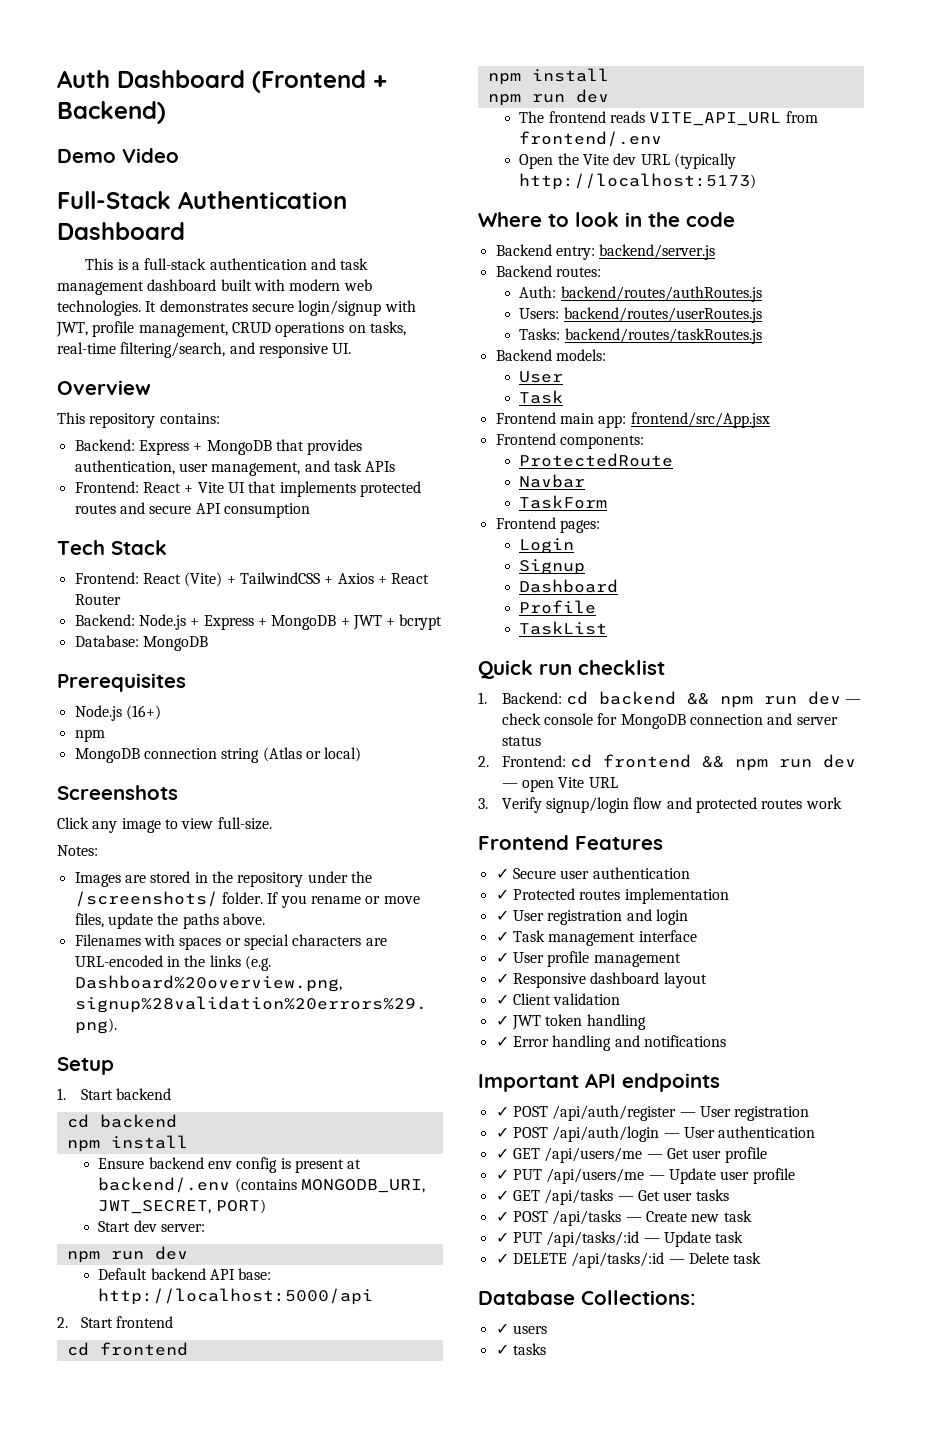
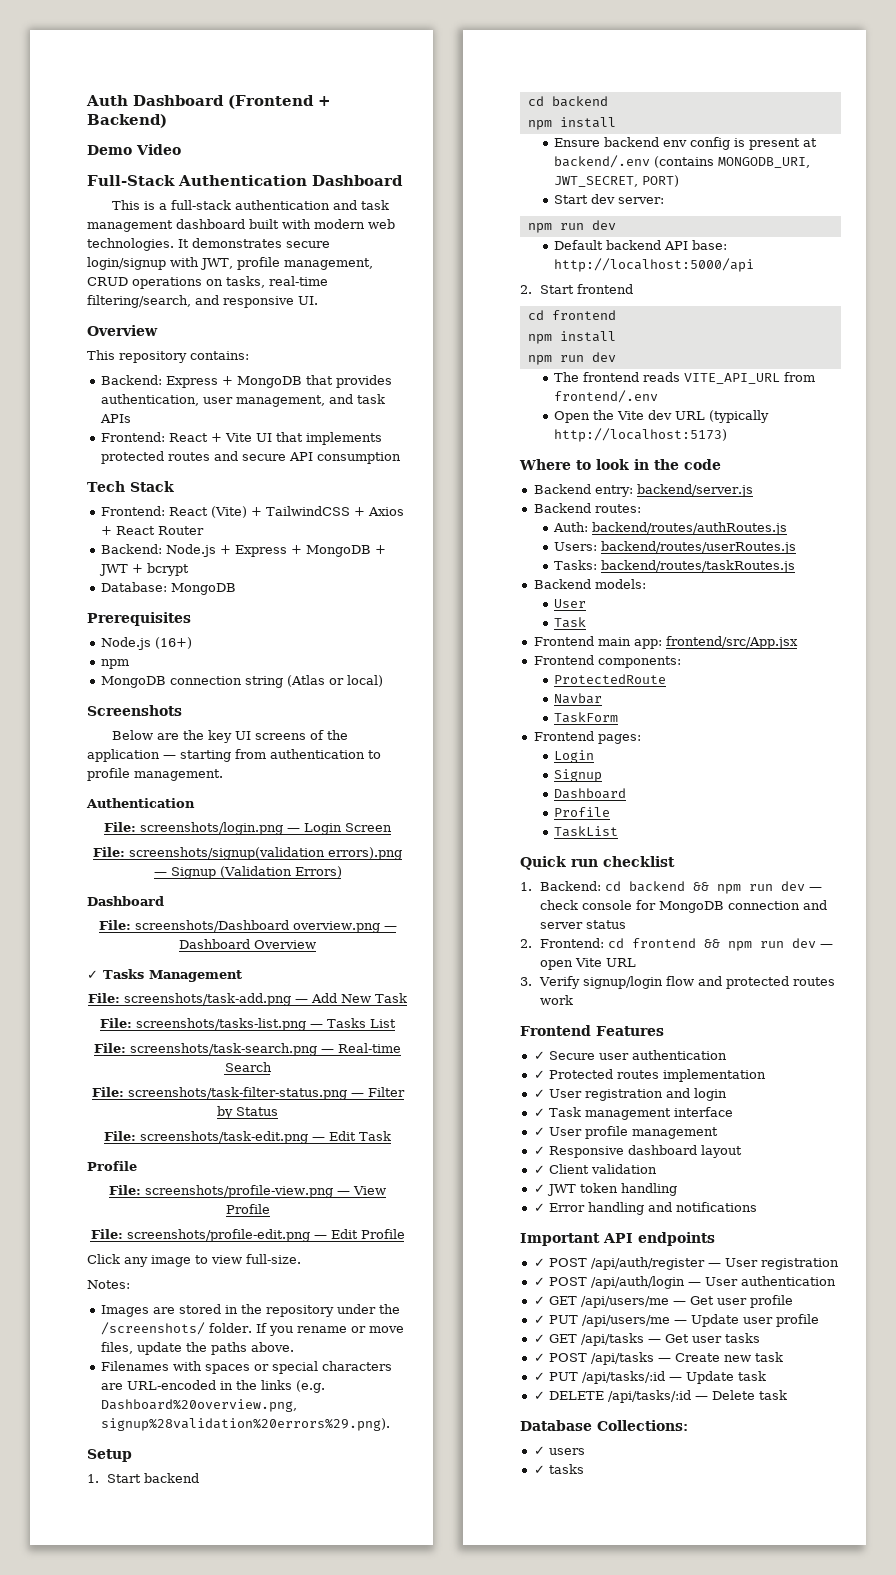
(178, 792) none -> [111,730,348,743] [87,749,381,762] [87,768,223,781] [86,798,195,808] [104,822,392,835] [93,847,402,860] [153,866,342,879] [87,896,164,906] [98,920,397,933] [179,939,316,949] [87,969,242,982] [88,993,407,1006] [100,1018,396,1031] [94,1043,401,1056] [224,1062,272,1072] [91,1087,405,1100] [217,1106,278,1119] [104,1131,391,1144] [87,1161,137,1171] [109,1185,386,1198] [225,1204,270,1214] [90,1229,405,1242] // Below are the key UI screens of the application — starting from authentication to profile management. // Authentication // File: screenshots/login.png — Login Screen // File: screenshots/signup(validation errors).png — Signup (Validation Errors) // Dashboard // File: screenshots/Dashboard overview.png — Dashboard Overview // ✓ Tasks Management // File: screenshots/task-add.png — Add New Task // File: screenshots/tasks-list.png — Tasks List // File: screenshots/task-search.png — Real-time Search // File: screenshots/task-filter-status.png — Filter by Status // File: screenshots/task-edit.png — Edit Task // Profile // File: screenshots/profile-view.png — View Profile // File: screenshots/profile-edit.png — Edit Profile

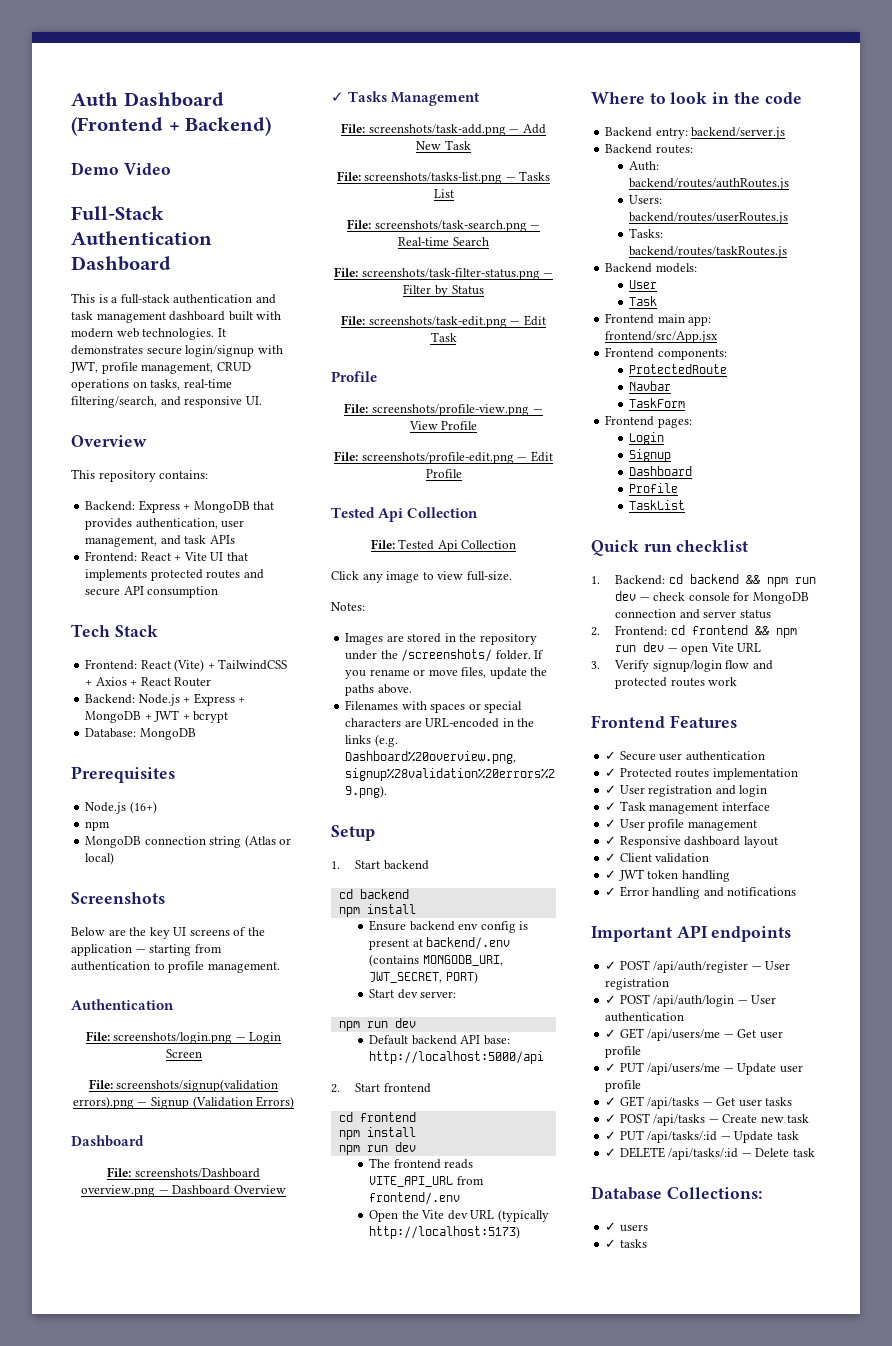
(405, 1234) none -> [331,507,479,522] [370,539,517,552] // Tested Api Collection // File: Tested Api Collection

